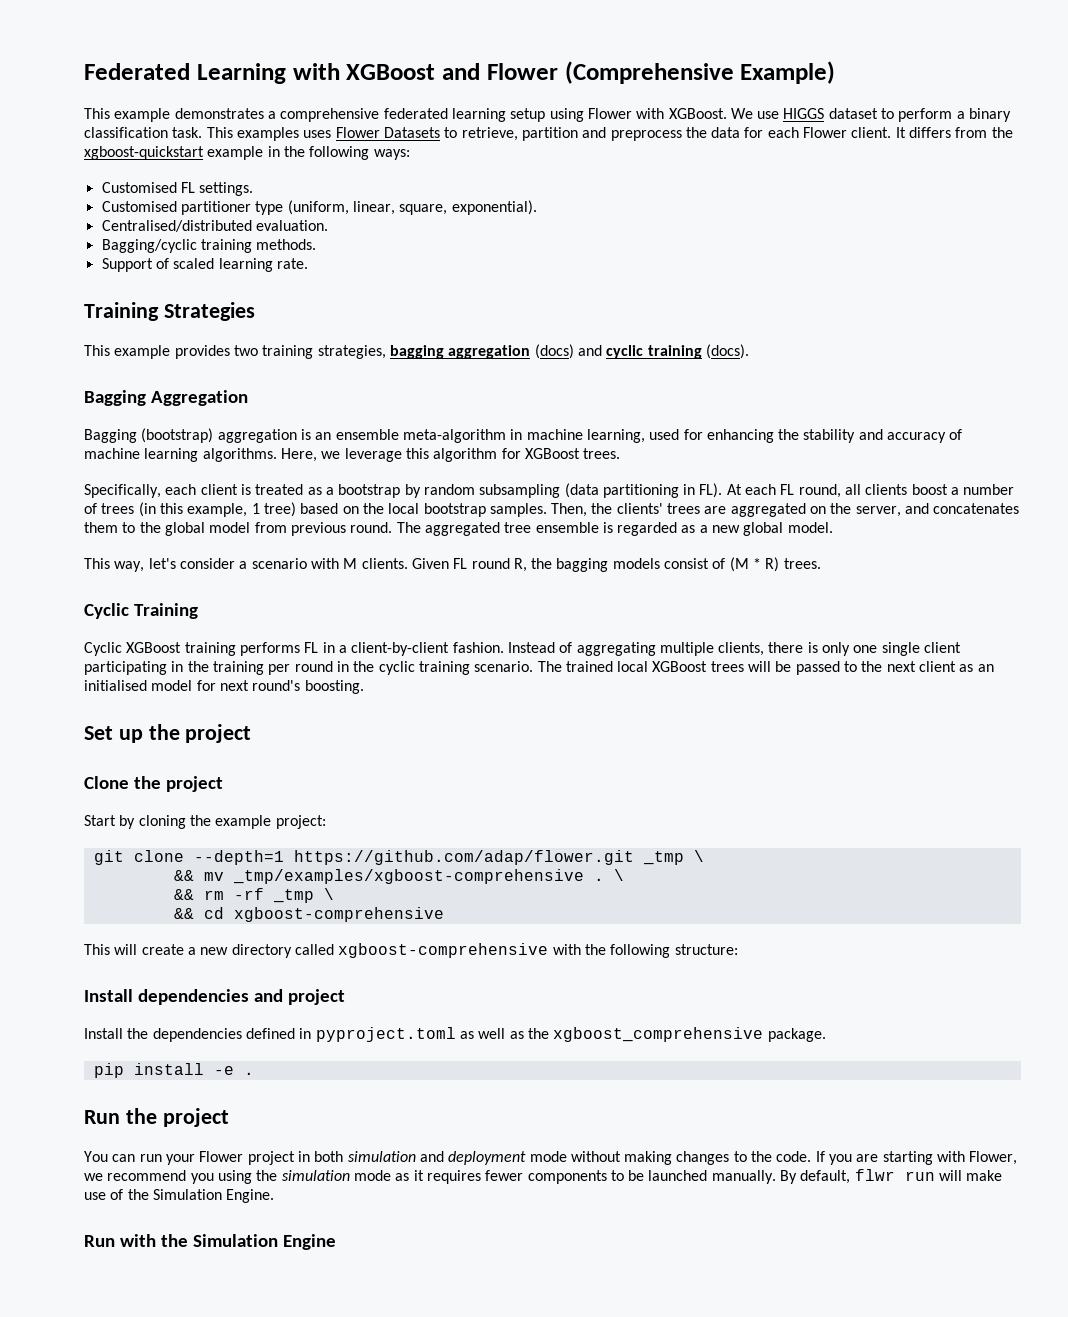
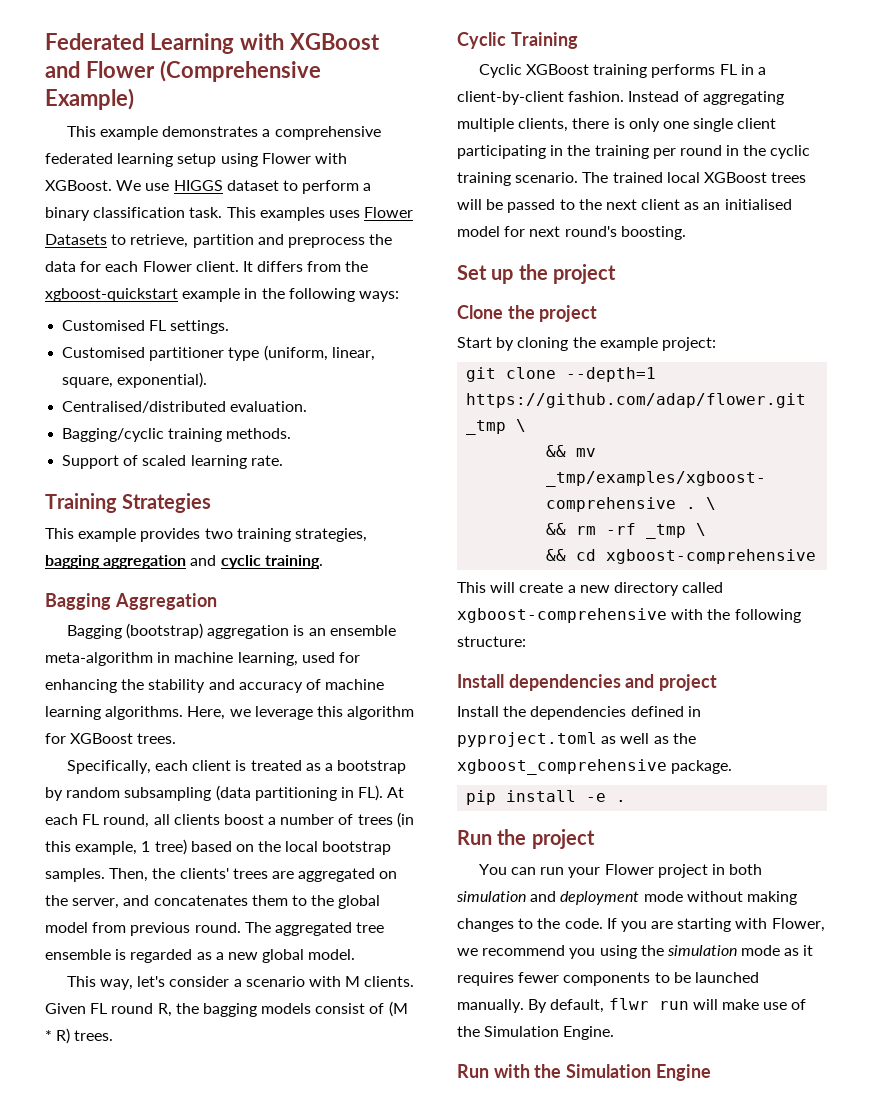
[534,344,574,359] (docs) -> (187, 562) none
[647,344,749,359] training (docs). -> [264,555,323,569] training.

